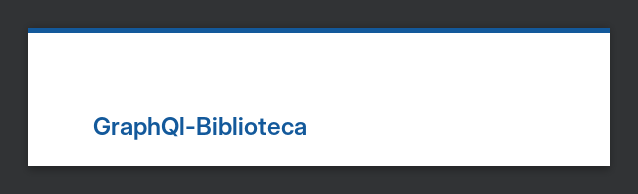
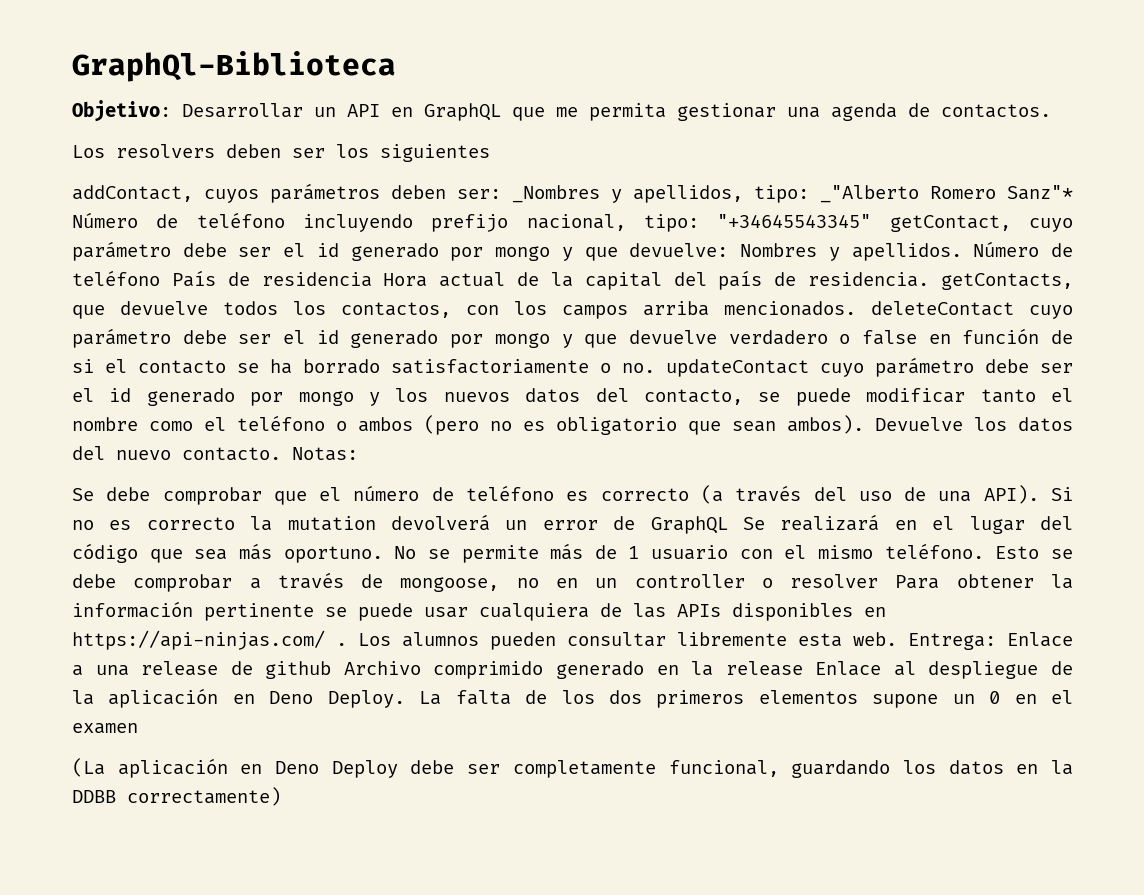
(307, 128) none -> [72,100,1051,122] [72,144,490,162] [72,183,1073,203] [72,212,1073,232] [72,241,1073,261] [72,270,1073,290] [72,301,1073,319] [72,328,1073,348] [72,357,1073,377] [72,388,1073,406] [72,415,1073,435] [72,446,358,461] [72,485,1073,505] [72,514,1073,534] [72,543,1073,563] [72,572,1074,592] [72,601,886,621] [72,630,1073,650] [72,661,1073,679] [72,688,1073,708] [72,723,138,734] [72,758,1074,778] [72,787,281,806] // Objetivo: Desarrollar un API en GraphQL que me permita gestionar una agenda de contactos. // Los resolvers deben ser los siguientes // addContact, cuyos parámetros deben ser: _Nombres y apellidos, tipo: _"Alberto Romero Sanz"* Número de teléfono incluyendo prefijo nacional, tipo: "+34645543345" getContact, cuyo parámetro debe ser el id generado por mongo y que devuelve: Nombres y apellidos. Número de teléfono País de residencia Hora actual de la capital del país de residencia. getContacts, que devuelve todos los contactos, con los campos arriba mencionados. deleteContact cuyo parámetro debe ser el id generado por mongo y que devuelve verdadero o false en función de si el contacto se ha borrado satisfactoriamente o no. updateContact cuyo parámetro debe ser el id generado por mongo y los nuevos datos del contacto, se puede modificar tanto el nombre como el teléfono o ambos (pero no es obligatorio que sean ambos). Devuelve los datos del nuevo contacto. Notas: // Se debe comprobar que el número de teléfono es correcto (a través del uso de una API). Si no es correcto la mutation devolverá un error de GraphQL Se realizará en el lugar del código que sea más oportuno. No se permite más de 1 usuario con el mismo teléfono. Esto se debe comprobar a través de mongoose, no en un controller o resolver Para obtener la información pertinente se puede usar cualquiera de las APIs disponibles en https://api-ninjas.com/ . Los alumnos pueden consultar libremente esta web. Entrega: Enlace a una release de github Archivo comprimido generado en la release Enlace al despliegue de la aplicación en Deno Deploy. La falta de los dos primeros elementos supone un 0 en el examen // (La aplicación en Deno Deploy debe ser completamente funcional, guardando los datos en la DDBB correctamente)

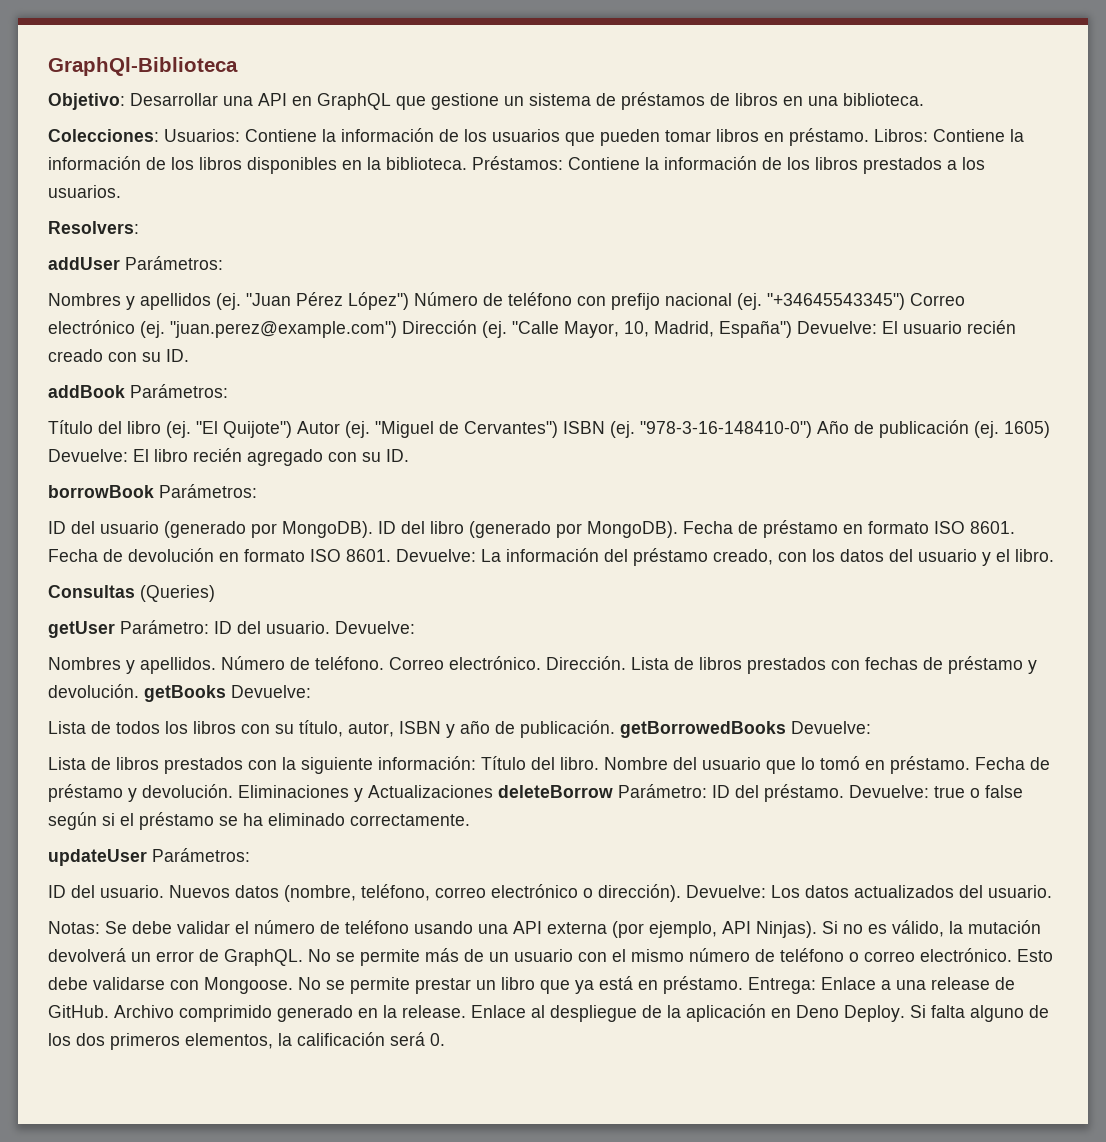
[314,107,336,117] un -> [223,96,253,106] una
[556,103,1051,121] [72,144,490,162] [72,183,1073,203] [72,212,1073,232] [72,241,729,261] me permita gestionar una agenda de contactos. // Los resolvers deben ser los siguientes // addContact, cuyos parámetros deben ser: _Nombres y apellidos, tipo: _"Alberto Romero Sanz"* Número de teléfono incluyendo prefijo nacional, tipo: "+34645543345" getContact, cuyo parámetro debe ser el id generado por mongo y que devuelve: -> [431,92,924,110] [48,128,1024,146] [48,156,985,174] [48,185,121,198] [48,221,139,234] [48,256,223,270] [48,292,965,310] [48,320,1016,338] [48,349,189,362] [48,384,228,398] [48,420,1050,438] [48,448,409,466] [48,484,257,498] [48,520,1015,538] [48,548,1054,566] [48,585,215,602] [48,620,415,638] gestione un sistema de préstamos de libros en una biblioteca. // Colecciones: Usuarios: Contiene la información de los usuarios que pueden tomar libros en préstamo. Libros: Contiene la información de los libros disponibles en la biblioteca. Préstamos: Contiene la información de los libros prestados a los usuarios. // Resolvers: // addUser Parámetros: // Nombres y apellidos (ej. "Juan Pérez López") Número de teléfono con prefijo nacional (ej. "+34645543345") Correo electrónico (ej. "juan.perez@example.com") Dirección (ej. "Calle Mayor, 10, Madrid, España") Devuelve: El usuario recién creado con su ID. // addBook Parámetros: // Título del libro (ej. "El Quijote") Autor (ej. "Miguel de Cervantes") ISBN (ej. "978-3-16-148410-0") Año de publicación (ej. 1605) Devuelve: El libro recién agregado con su ID. // borrowBook Parámetros: // ID del usuario (generado por MongoDB). ID del libro (generado por MongoDB). Fecha de préstamo en formato ISO 8601. Fecha de devolución en formato ISO 8601. Devuelve: La información del préstamo creado, con los datos del usuario y el libro. // Consultas (Queries) // getUser Parámetro: ID del usuario. Devuelve: //
[72,270,1073,290] [72,301,1073,319] [72,328,1073,348] teléfono País de residencia Hora actual de la capital del país de residencia. getContacts, que devuelve todos los contactos, con los campos arriba mencionados. deleteContact cuyo parámetro debe ser el id generado por mongo y que devuelve verdadero o false en función de -> [315,656,1037,674] [48,684,311,702] [48,720,871,738] [48,756,1050,774] [48,784,1023,802] [48,812,97,830] teléfono. Correo electrónico. Dirección. Lista de libros prestados con fechas de préstamo y devolución. getBooks Devuelve: // Lista de todos los libros con su título, autor, ISBN y año de publicación. getBorrowedBooks Devuelve: // Lista de libros prestados con la siguiente información: Título del libro. Nombre del usuario que lo tomó en préstamo. Fecha de préstamo y devolución. Eliminaciones y Actualizaciones deleteBorrow Parámetro: ID del préstamo. Devuelve: true o false según
[138,360,226,374] contacto -> [139,812,214,830] préstamo
[303,357,1073,377] [72,388,1073,406] [72,415,1073,435] [72,446,281,461] borrado satisfactoriamente o no. updateContact cuyo parámetro debe ser el id generado por mongo y los nuevos datos del contacto, se puede modificar tanto el nombre como el teléfono o ambos (pero no es obligatorio que sean ambos). Devuelve los datos del nuevo contacto. -> [268,813,470,826] [48,848,250,866] [48,884,1052,902] eliminado correctamente. // updateUser Parámetros: // ID del usuario. Nuevos datos (nombre, teléfono, correo electrónico o dirección). Devuelve: Los datos actualizados del usuario. //
(358, 454) // -> (100, 927) none
[162,487,307,505] comprobar que -> [177,921,230,934] validar
[566,485,1073,504] [72,514,1073,534] [72,543,383,563] es correcto (a través del uso de una API). Si no es correcto la mutation devolverá un error de GraphQL Se realizará en el lugar del código que sea más oportuno. -> [414,920,1041,938] [48,948,303,966] usando una API externa (por ejemplo, API Ninjas). Si no es válido, la mutación devolverá un error de GraphQL.
[628,546,640,559] 1 -> [489,952,509,962] un
[884,543,1073,559] [72,572,1074,592] [72,601,886,621] [72,630,897,650] teléfono. Esto se debe comprobar a través de mongoose, no en un controller o resolver Para obtener la información pertinente se puede usar cualquiera de las APIs disponibles en https://api-ninjas.com/ . Los alumnos pueden consultar libremente esta web. -> [689,948,1053,962] [48,976,743,994] número de teléfono o correo electrónico. Esto debe validarse con Mongoose. No se permite prestar un libro que ya está en préstamo.
[265,661,332,679] github -> [48,1005,109,1018] GitHub.
[725,661,803,676] release -> [402,1005,466,1018] release.
[419,690,511,705] La falta -> [910,1005,1024,1022] Si falta alguno
[758,690,1073,708] [72,723,138,734] [72,758,1074,778] [72,787,281,806] elementos supone un 0 en el examen // (La aplicación en Deno Deploy debe ser completamente funcional, guardando los datos en la DDBB correctamente) -> [185,1032,445,1049] elementos, la calificación será 0.

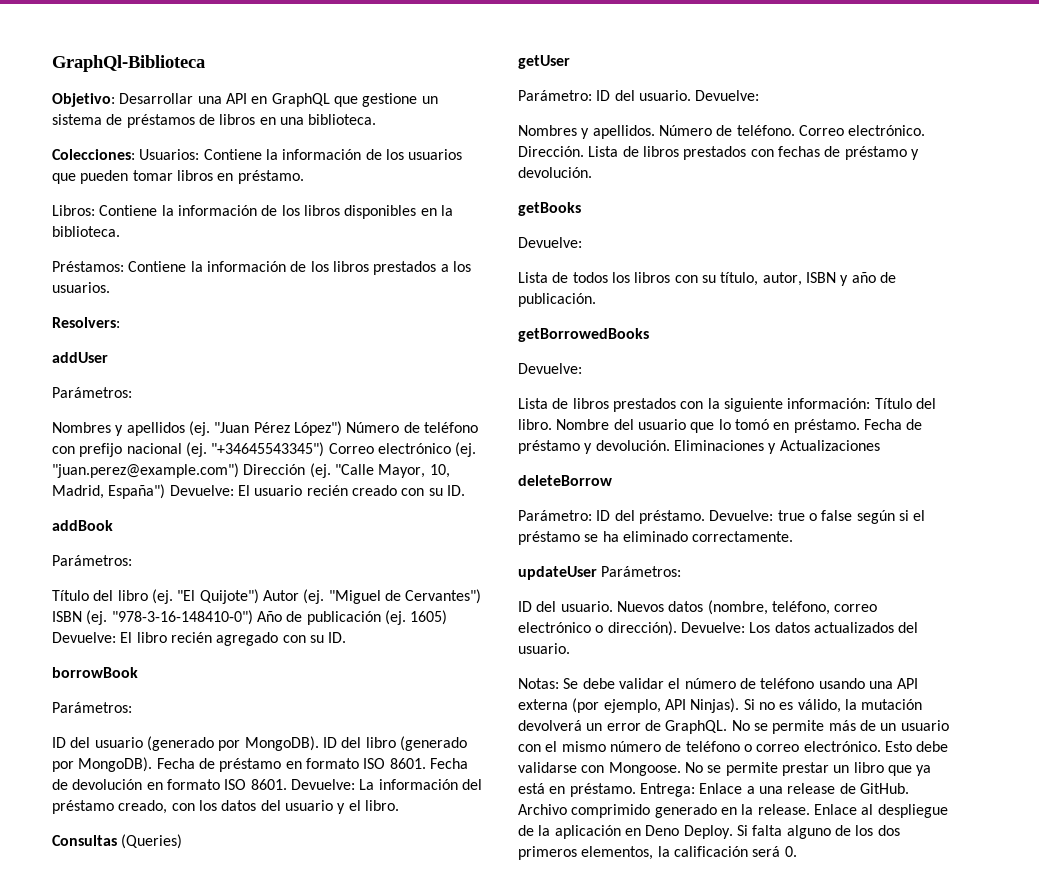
(869, 137) none -> (304, 177) //
(467, 163) none -> (120, 231) //
(120, 263) none -> (108, 357) //
(125, 391) none -> (113, 525) //
(154, 491) none -> (138, 672) //
(115, 629) none -> (570, 62) //
(139, 691) none -> (592, 172) //
(226, 693) none -> (581, 209) //
(615, 729) none -> (596, 300) //
(786, 729) none -> (649, 335) //
(493, 791) none -> (880, 445) //
(613, 791) none -> (612, 480) //

